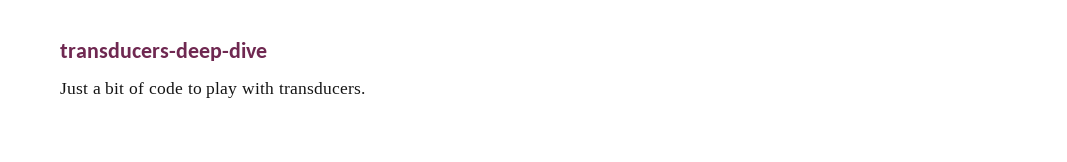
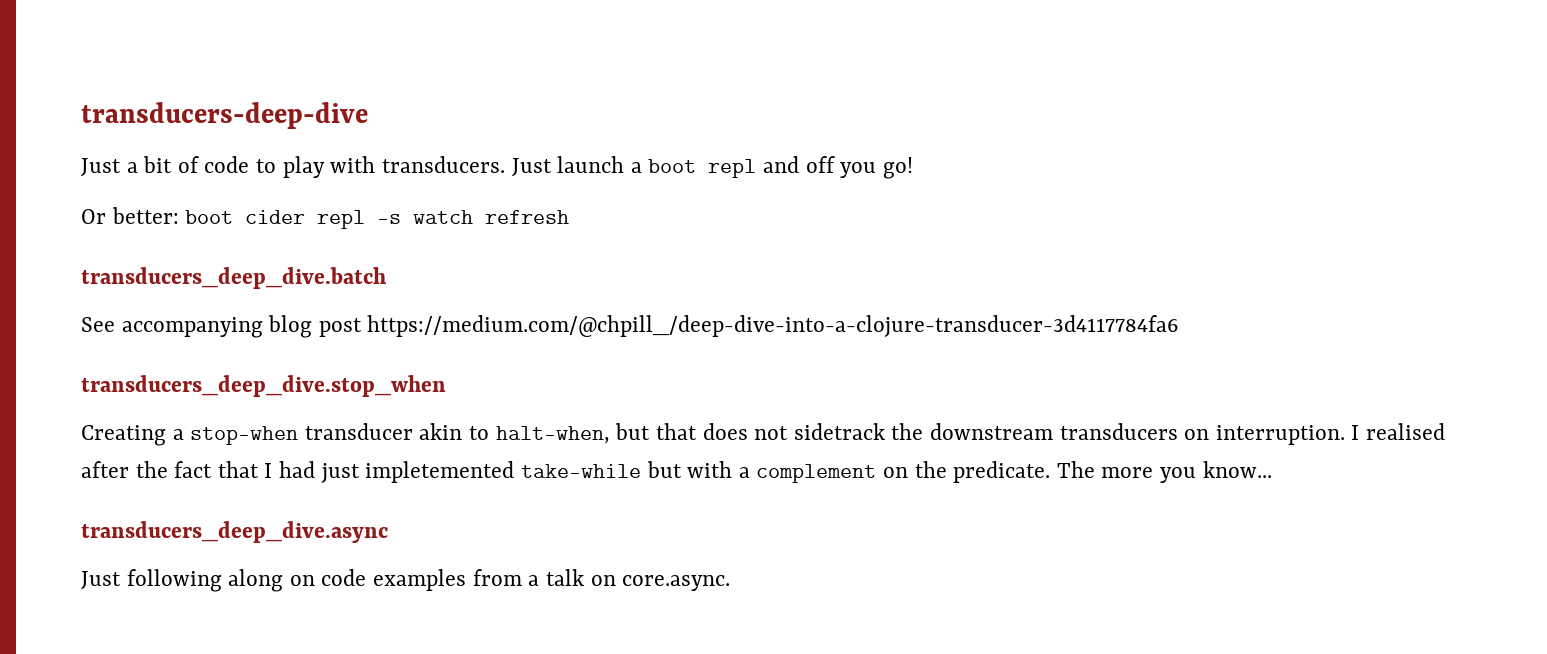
(365, 88) none -> [511,156,913,179] [81,207,570,229] [81,267,386,289] [81,315,1180,338] [81,375,446,397] [81,423,1446,446] [81,461,1272,483] [81,521,388,543] [81,569,731,592] Just launch a boot repl and off you go! // Or better: boot cider repl -s watch refresh // transducers_deep_dive.batch // See accompanying blog post https://medium.com/@chpill_/deep-dive-into-a-clojure-transducer-3d4117784fa6 // transducers_deep_dive.stop_when // Creating a stop-when transducer akin to halt-when, but that does not sidetrack the downstream transducers on interruption. I realised after the fact that I had just impletemented take-while but with a complement on the predicate. The more you know... // transducers_deep_dive.async // Just following along on code examples from a talk on core.async.

